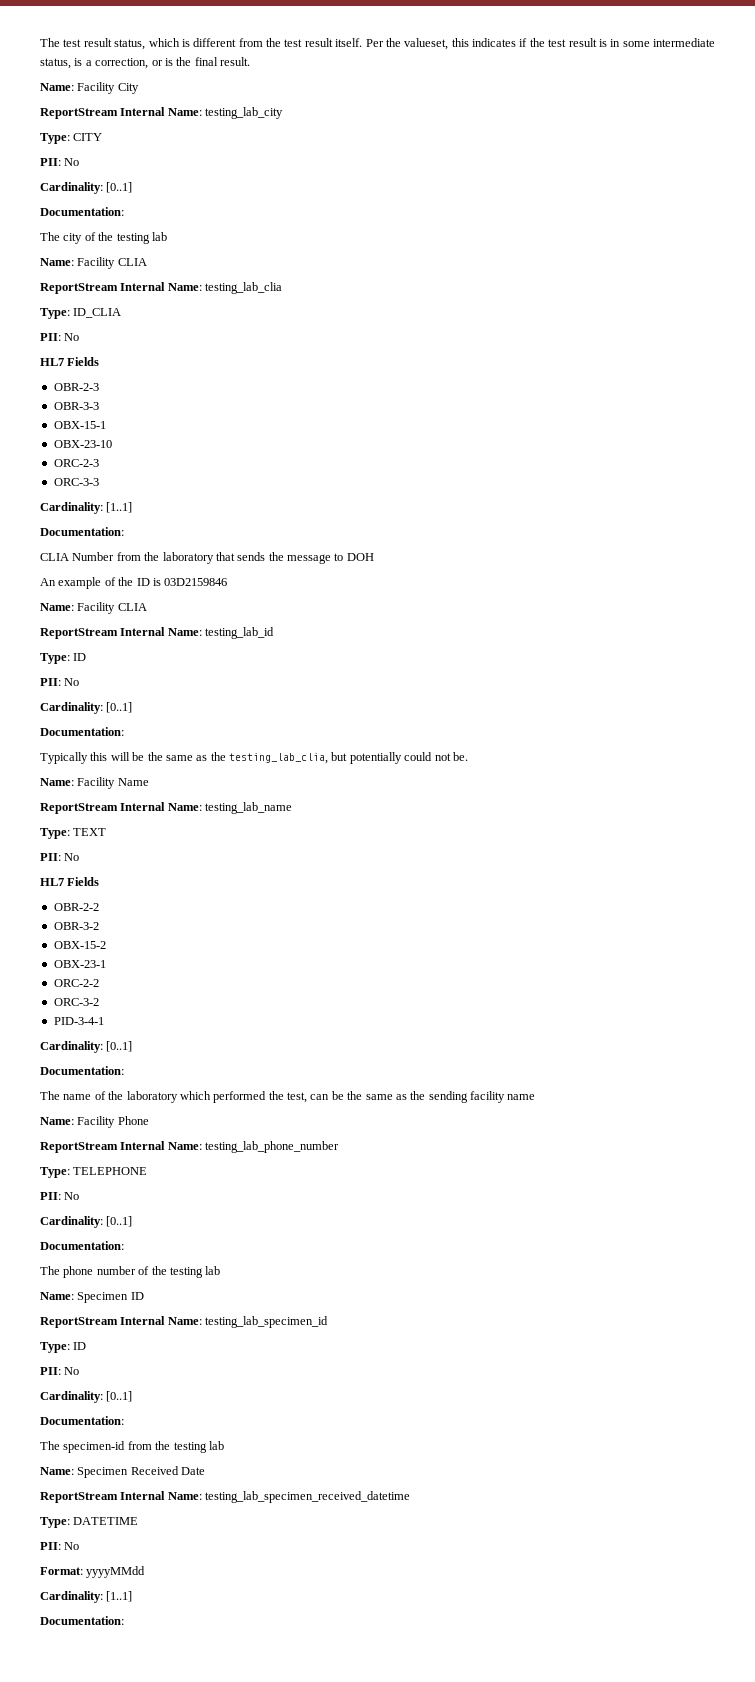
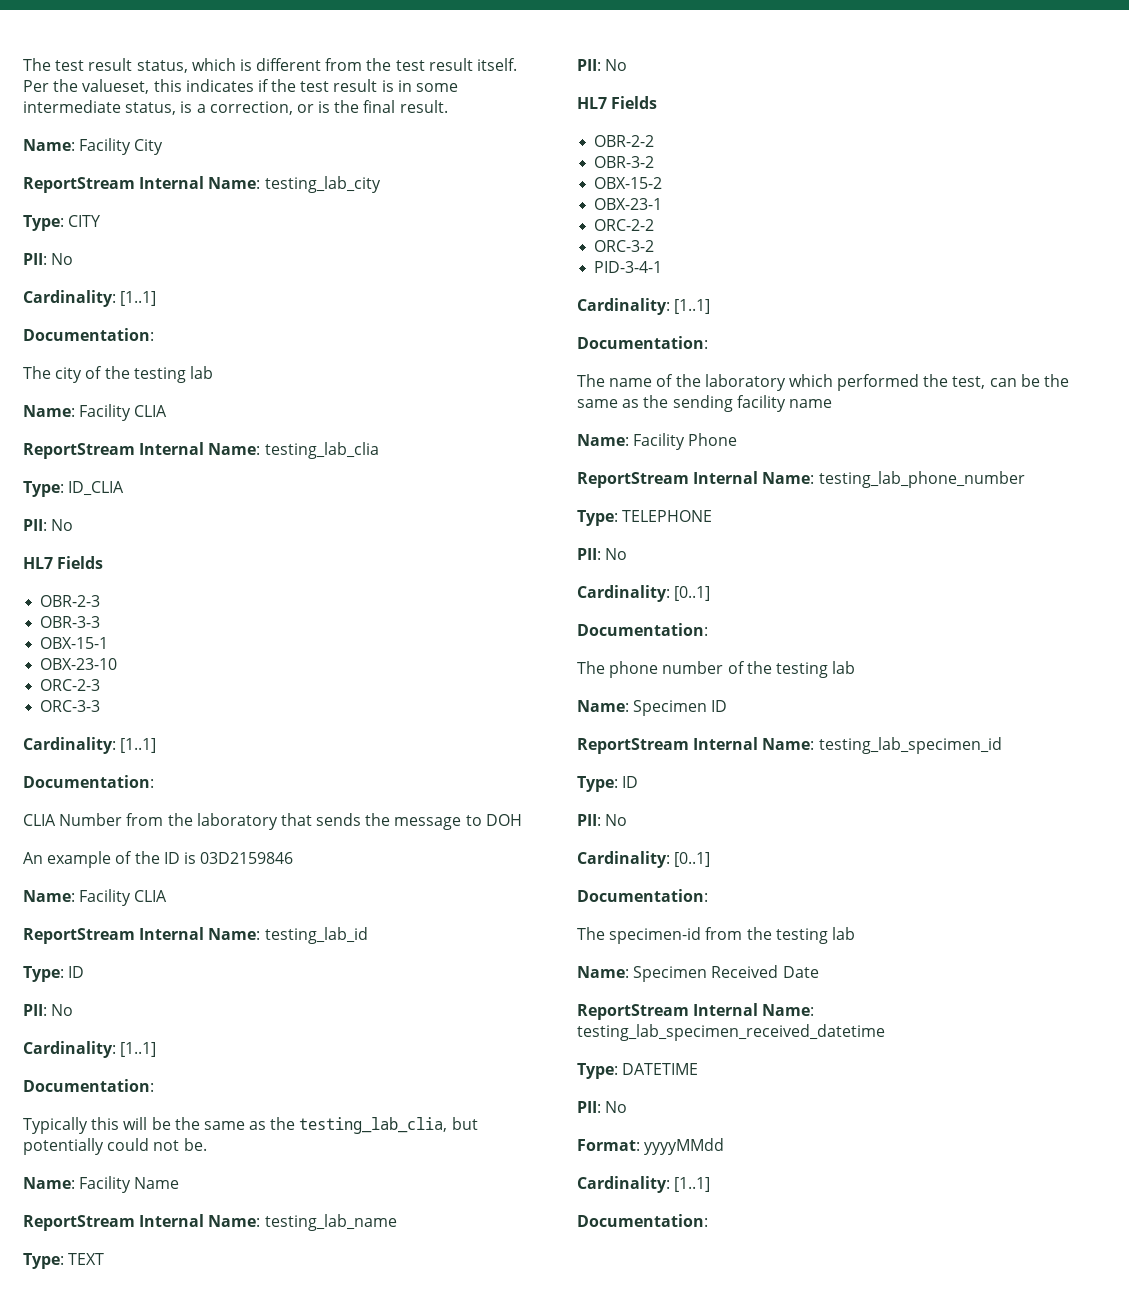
[106,182,133,193] [0..1] -> [120,291,157,306] [1..1]
[106,702,133,713] [0..1] -> [120,1042,157,1057] [1..1]
[106,1041,133,1052] [0..1] -> [674,299,711,314] [1..1]

